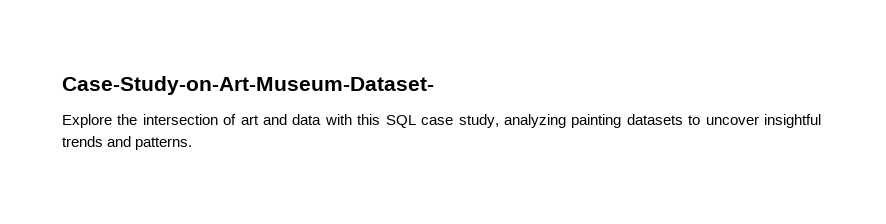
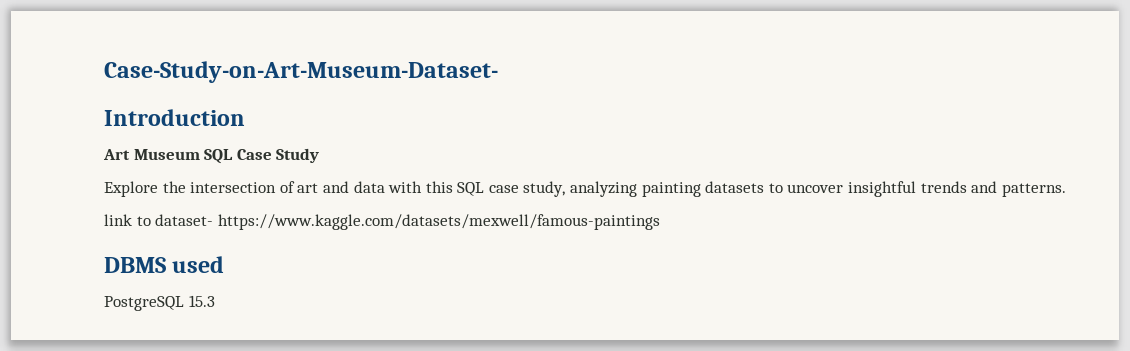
(434, 85) none -> [104,109,245,126] [103,148,320,164] // Introduction // Art Museum SQL Case Study
(193, 143) none -> [104,214,660,230] [104,256,225,273] [104,295,215,311] // link to dataset- https://www.kaggle.com/datasets/mexwell/famous-paintings // DBMS used // PostgreSQL 15.3

